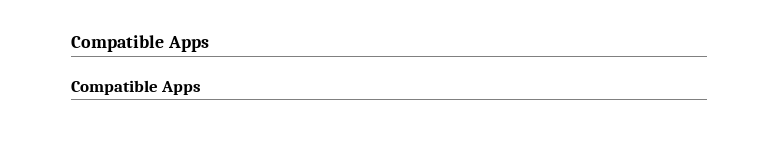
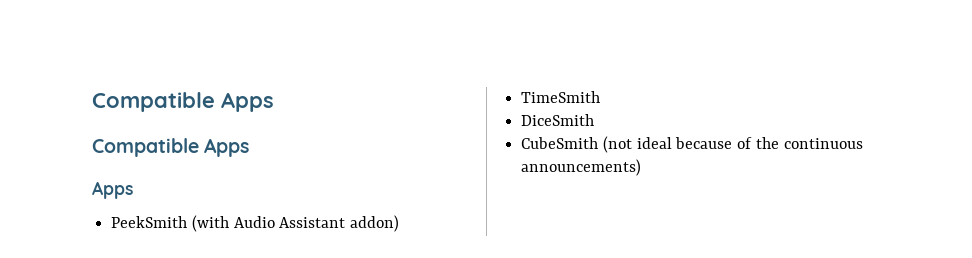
(202, 88) none -> [92,181,133,199] [111,215,400,232] [521,91,601,103] [521,114,595,126] [521,136,863,153] [521,159,642,176] // Apps // PeekSmith (with Audio Assistant addon) // TimeSmith // DiceSmith // CubeSmith (not ideal because of the continuous announcements)

